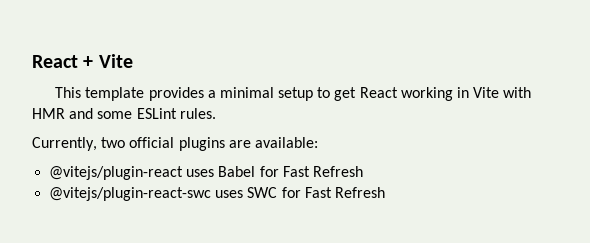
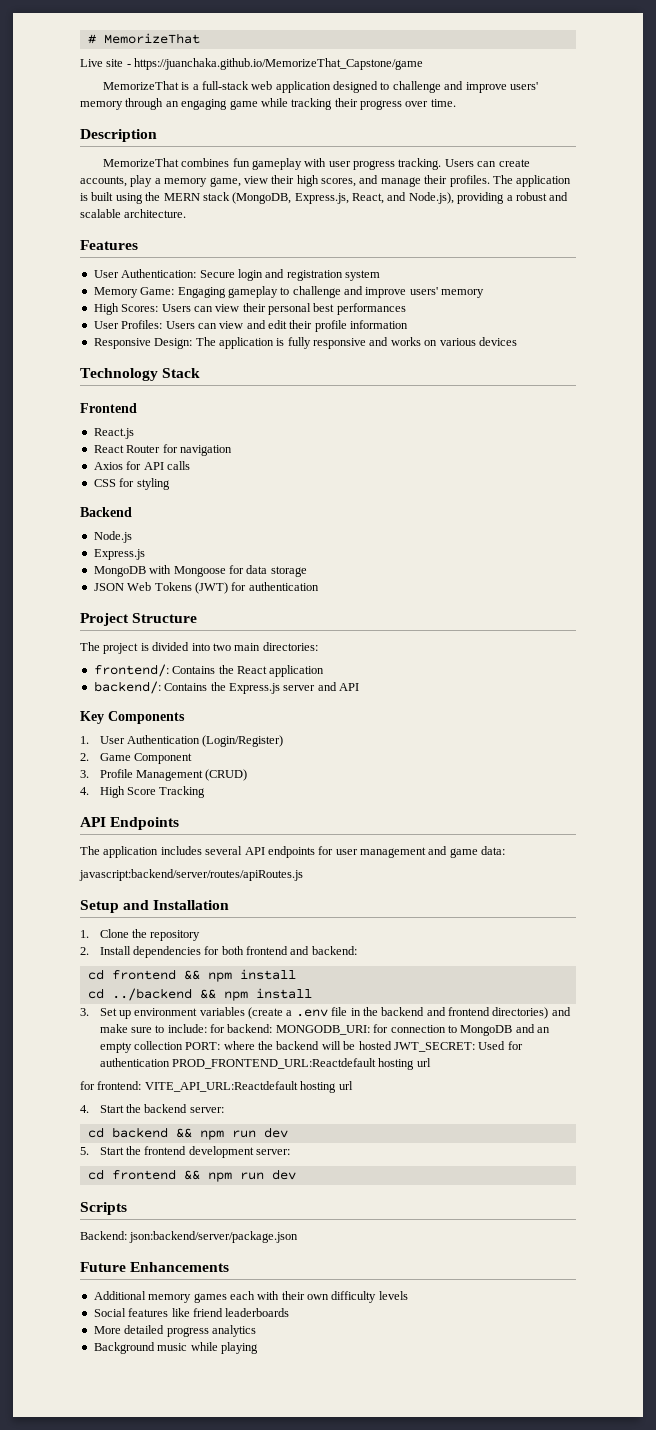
[32,54,133,68] [55,87,532,101] [32,108,216,119] [32,137,318,151] [49,166,363,180] [49,187,385,201] React + Vite // This template provides a minimal setup to get React working in Vite with HMR and some ESLint rules. // Currently, two official plugins are available: // @vitejs/plugin-react uses Babel for Fast Refresh // @vitejs/plugin-react-swc uses SWC for Fast Refresh -> [87,33,200,44] [80,58,424,70] [102,81,538,93] [80,98,456,110] [80,129,157,142] [102,158,530,170] [80,175,572,187] [80,192,569,204] [80,209,187,218] [80,240,138,250] [93,269,380,281] [93,286,485,298] [93,303,406,315] [93,320,409,332] [93,337,517,349] [80,368,201,381] [80,403,137,413] [93,428,134,439] [93,444,232,456] [93,461,190,470] [93,478,170,490] [80,507,132,517] [93,531,132,543] [93,549,145,560] [93,565,307,577] [93,582,319,594] [80,613,198,626] [80,642,318,654] [93,664,325,677] [93,681,359,694] [80,711,185,724] [80,735,284,747] [80,753,192,764] [80,769,248,781] [80,786,206,798] [80,817,180,830] [80,846,506,858] [79,869,303,881] [80,900,230,913] [80,929,201,941] [80,946,357,958] [87,969,296,982] [87,988,312,1001] [80,1007,571,1019] [99,1024,551,1036] [99,1041,523,1053] [99,1058,431,1070] [80,1081,353,1093] [80,1104,224,1113] [87,1127,288,1140] [80,1146,291,1158] [87,1169,296,1182] [80,1202,127,1215] [80,1231,299,1243] [80,1262,230,1272] [93,1291,408,1303] [93,1308,290,1317] [93,1325,256,1337] [93,1342,258,1354] # MemorizeThat // Live site - https://juanchaka.github.io/MemorizeThat_Capstone/game // MemorizeThat is a full-stack web application designed to challenge and improve users' memory through an engaging game while tracking their progress over time. // Description // MemorizeThat combines fun gameplay with user progress tracking. Users can create accounts, play a memory game, view their high scores, and manage their profiles. The application is built using the MERN stack (MongoDB, Express.js, React, and Node.js), providing a robust and scalable architecture. // Features // User Authentication: Secure login and registration system // Memory Game: Engaging gameplay to challenge and improve users' memory // High Scores: Users can view their personal best performances // User Profiles: Users can view and edit their profile information // Responsive Design: The application is fully responsive and works on various devices // Technology Stack // Frontend // React.js // React Router for navigation // Axios for API calls // CSS for styling // Backend // Node.js // Express.js // MongoDB with Mongoose for data storage // JSON Web Tokens (JWT) for authentication // Project Structure // The project is divided into two main directories: // frontend/: Contains the React application // backend/: Contains the Express.js server and API // Key Components // 1. User Authentication (Login/Register) // 2. Game Component // 3. Profile Management (CRUD) // 4. High Score Tracking // API Endpoints // The application includes several API endpoints for user management and game data: // javascript:backend/server/routes/apiRoutes.js // Setup and Installation // 1. Clone the repository // 2. Install dependencies for both frontend and backend: // cd frontend && npm install // cd ../backend && npm install // 3. Set up environment variables (create a .env file in the backend and frontend directories) and make sure to include: for backend: MONGODB_URI: for connection to MongoDB and an empty collection PORT: where the backend will be hosted JWT_SECRET: Used for authentication PROD_FRONTEND_URL:Reactdefault hosting url // for frontend: VITE_API_URL:Reactdefault hosting url // 4. Start the backend server: // cd backend && npm run dev // 5. Start the frontend development server: // cd frontend && npm run dev // Scripts // Backend: json:backend/server/package.json // Future Enhancements // Additional memory games each with their own difficulty levels // Social features like friend leaderboards // More detailed progress analytics // Background music while playing

